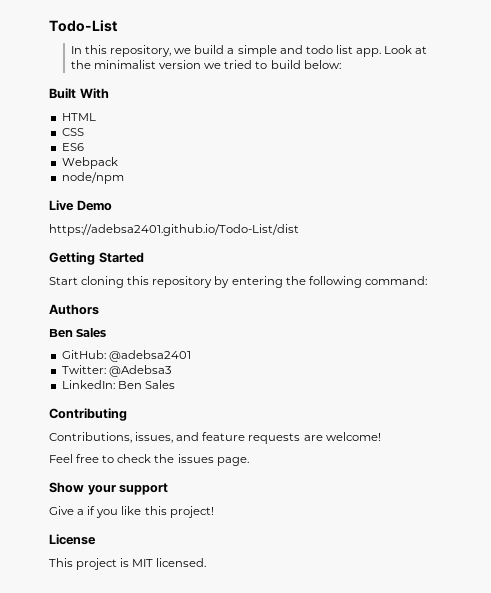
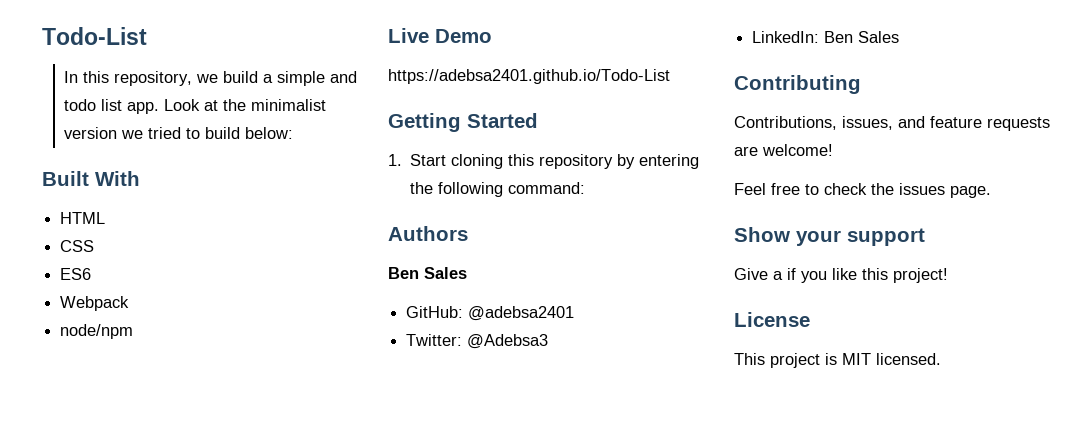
[49,224,299,236] https://adebsa2401.github.io/Todo-List/dist -> [388,69,670,84] https://adebsa2401.github.io/Todo-List
(144, 257) none -> [388,154,402,166] 1.

